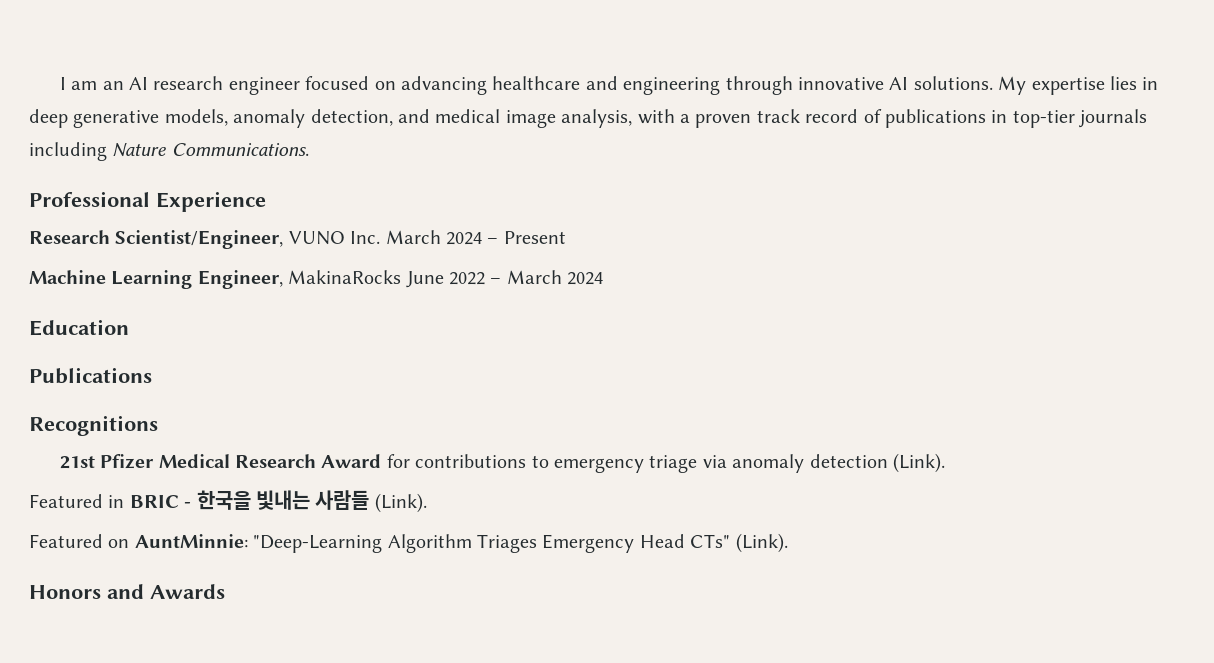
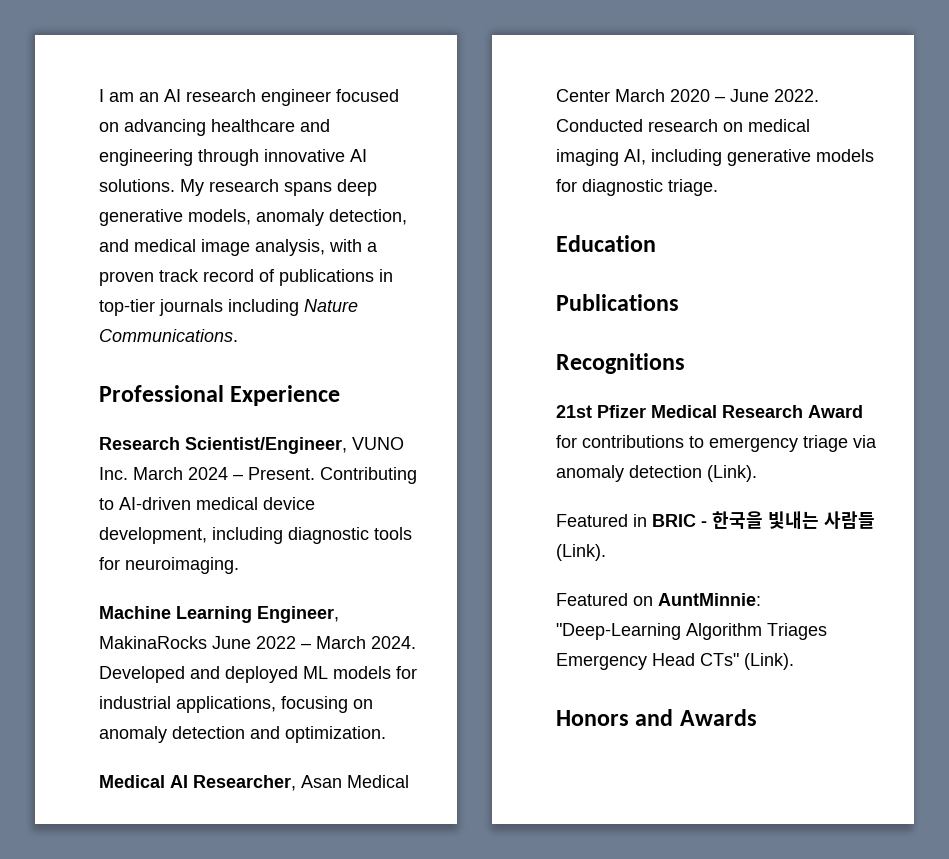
[1031,76,1159,95] expertise lies in -> [209,179,332,196] research spans
[503,231,566,244] Present -> [248,467,417,484] [99,497,315,510] [99,527,412,544] [99,557,239,574] Present. Contributing to AI-driven medical device development, including diagnostic tools for neuroimaging.
[567,272,604,285] 2024 -> [371,636,416,649] [99,666,417,683] [99,696,373,713] [99,726,386,743] [99,775,409,791] [556,89,819,102] [556,119,810,132] [556,149,874,166] [556,179,718,196] 2024. Developed and deployed ML models for industrial applications, focusing on anomaly detection and optimization. // Medical AI Researcher, Asan Medical Center March 2020 – June 2022. Conducted research on medical imaging AI, including generative models for diagnostic triage.

